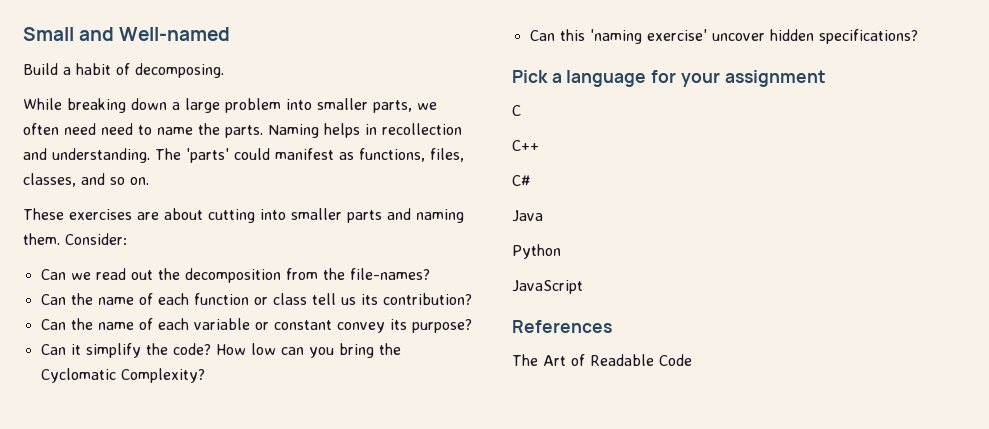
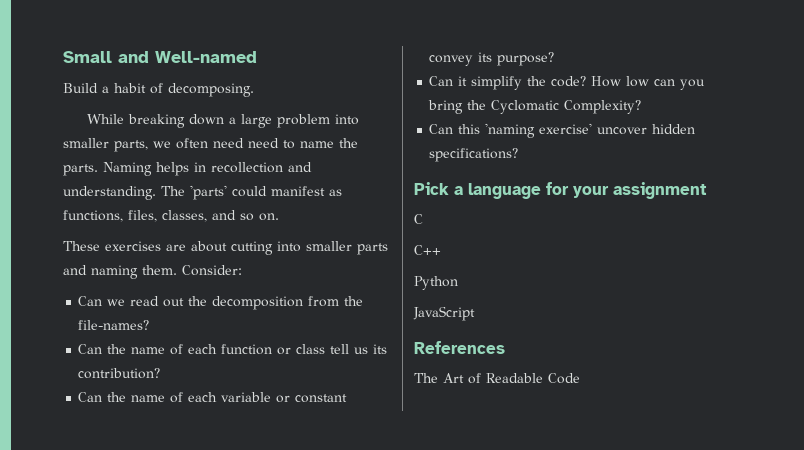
[512,175,531,186] [512,210,543,222] // C# // Java -> (441, 250) none

